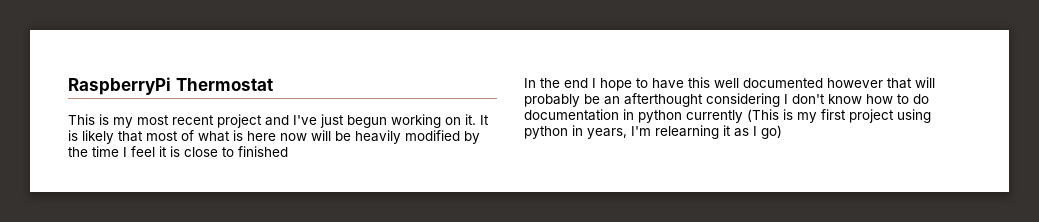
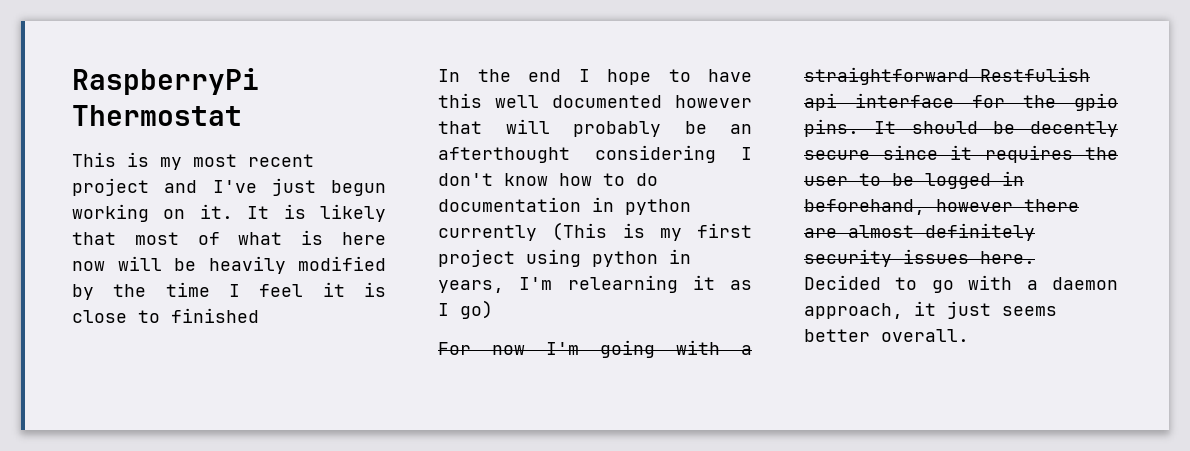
(782, 132) none -> [438,340,752,358] [804,67,1090,85] [804,93,1118,111] [804,119,1118,137] [804,145,1118,163] [804,171,1024,189] [804,199,1079,215] [804,223,1035,241] [804,249,1035,267] [804,275,1118,293] [804,301,1057,319] [804,329,969,342] // For now I'm going with a straightforward Restfulish api interface for the gpio pins. It should be decently secure since it requires the user to be logged in beforehand, however there are almost definitely security issues here. Decided to go with a daemon approach, it just seems better overall.

